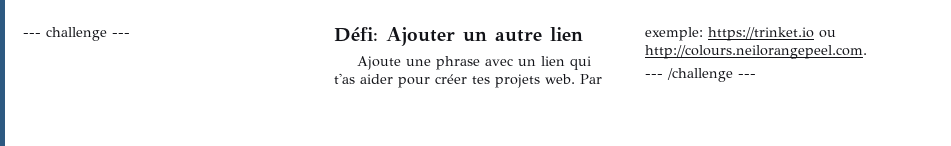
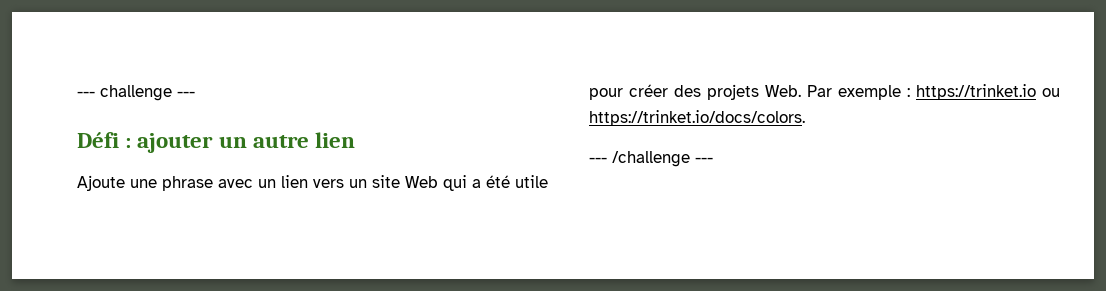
[334,27,455,46] Défi: Ajouter -> [77,132,214,153] Défi : ajouter
[570,56,592,70] [334,73,602,88] [645,27,703,41] qui t'as aider pour créer tes projets web. Par exemple: -> [313,175,548,191] [589,84,910,100] vers un site Web qui a été utile pour créer des projets Web. Par exemple :
[645,45,867,59] http://colours.neilorangepeel.com. -> [589,110,805,126] https://trinket.io/docs/colors.

